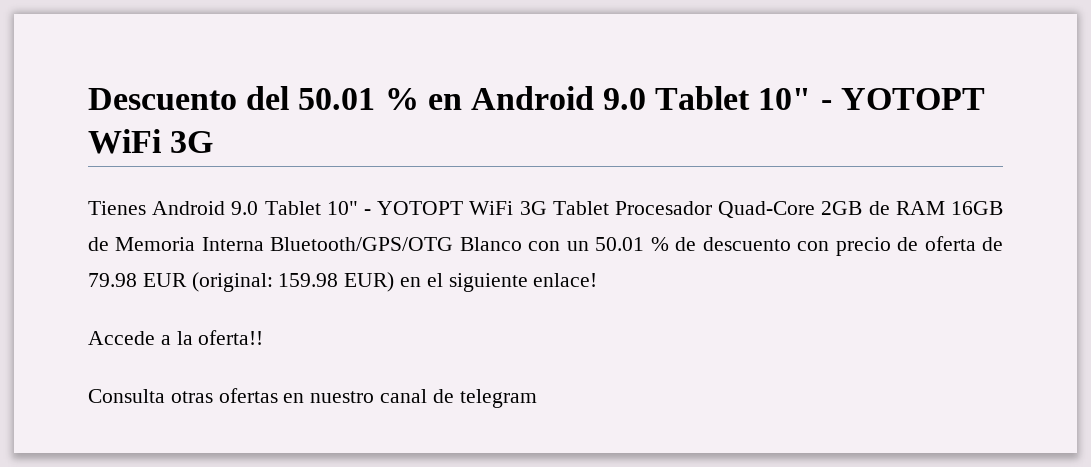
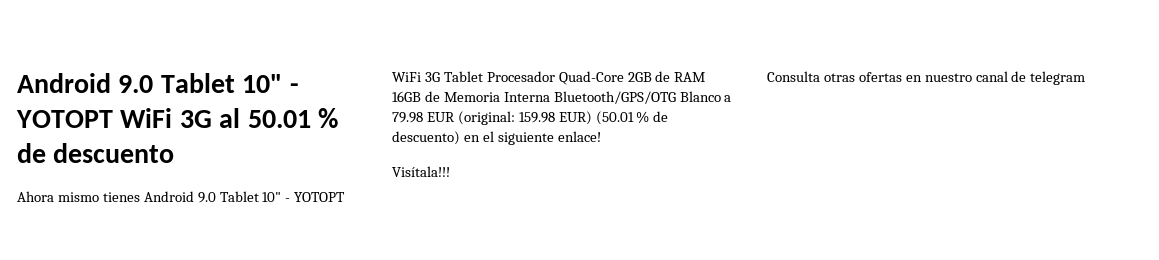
[88,86,985,110] [88,129,214,154] [88,201,146,215] Descuento del 50.01 % en Android 9.0 Tablet 10" - YOTOPT WiFi 3G // Tienes -> [17,73,299,93] [16,108,339,128] [17,143,175,163] [17,191,140,202] Android 9.0 Tablet 10" - YOTOPT WiFi 3G al 50.01 % de descuento // Ahora mismo tienes
[528,236,1004,256] con un 50.01 % de descuento con precio de oferta de -> [724,95,732,102] a
(395, 282) none -> [595,111,669,125] [392,131,460,145] (50.01 % de descuento)
[88,330,264,345] Accede a la oferta!! -> [392,166,450,177] Visítala!!!

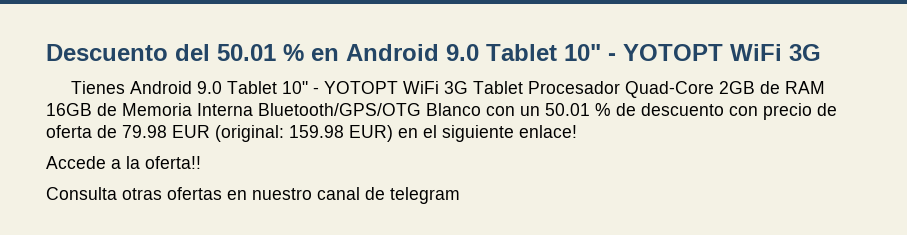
[17,73,299,93] [16,108,339,128] [17,143,175,163] [17,191,140,202] Android 9.0 Tablet 10" - YOTOPT WiFi 3G al 50.01 % de descuento // Ahora mismo tienes -> [46,44,821,61] [70,81,125,94] Descuento del 50.01 % en Android 9.0 Tablet 10" - YOTOPT WiFi 3G // Tienes
[724,95,732,102] a -> [486,103,837,120] [46,125,117,138] con un 50.01 % de descuento con precio de oferta de
[595,111,669,125] [392,131,460,145] (50.01 % de descuento) -> (393, 133) none
[392,166,450,177] Visítala!!! -> [46,156,201,169] Accede a la oferta!!

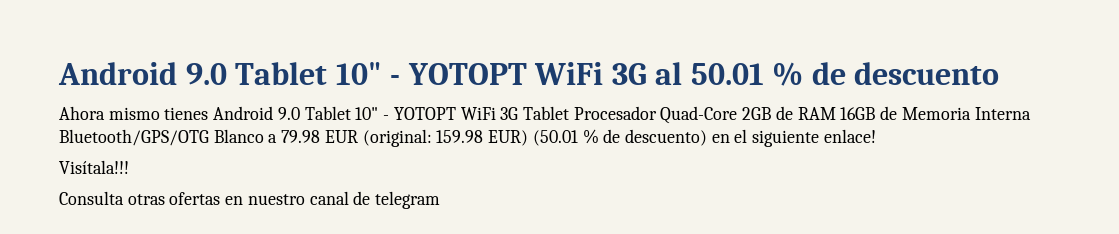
[46,44,821,61] [70,81,125,94] Descuento del 50.01 % en Android 9.0 Tablet 10" - YOTOPT WiFi 3G // Tienes -> [58,62,1000,86] [59,106,209,120] Android 9.0 Tablet 10" - YOTOPT WiFi 3G al 50.01 % de descuento // Ahora mismo tienes
[486,103,837,120] [46,125,117,138] con un 50.01 % de descuento con precio de oferta de -> [268,134,278,143] a
(393, 133) none -> [532,129,707,146] (50.01 % de descuento)
[46,156,201,169] Accede a la oferta!! -> [59,160,129,174] Visítala!!!

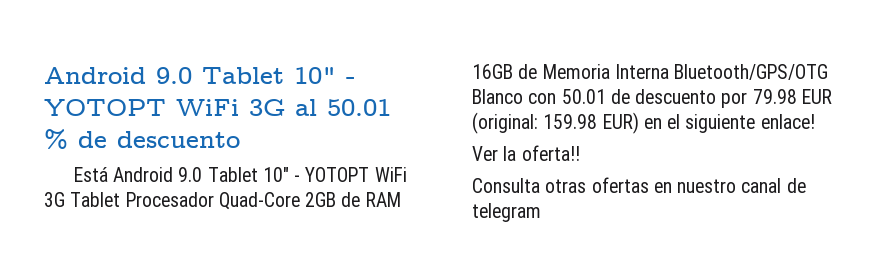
[59,106,209,120] Ahora mismo tienes -> [73,167,108,182] Está
[268,134,278,143] a -> [528,89,748,108] con 50.01 de descuento por
[532,129,707,146] (50.01 % de descuento) -> (639, 123) none
[59,160,129,174] Visítala!!! -> [472,145,580,161] Ver la oferta!!

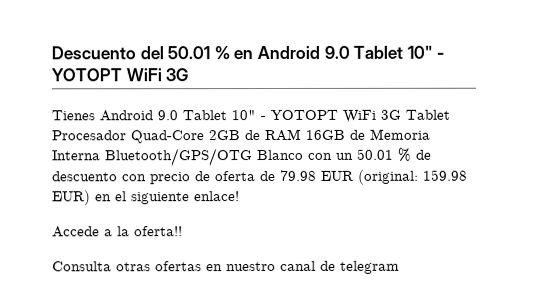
[44,67,356,84] [44,99,391,116] [44,129,240,149] [73,167,108,182] Android 9.0 Tablet 10" - YOTOPT WiFi 3G al 50.01 % de descuento // Está -> [51,45,445,60] [51,68,189,82] [51,110,95,121] Descuento del 50.01 % en Android 9.0 Tablet 10" - YOTOPT WiFi 3G // Tienes
[561,89,748,108] 50.01 de descuento por -> [336,147,432,162] [52,171,276,185] un 50.01 % de descuento con precio de oferta de
[472,146,498,161] Ver -> [52,226,113,238] Accede a

